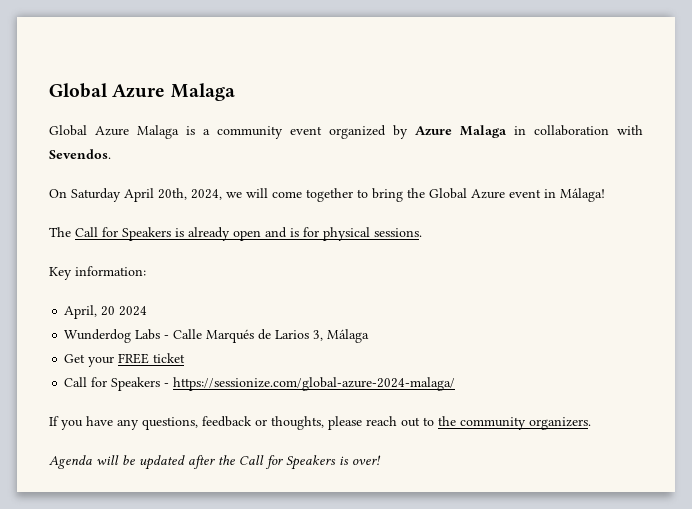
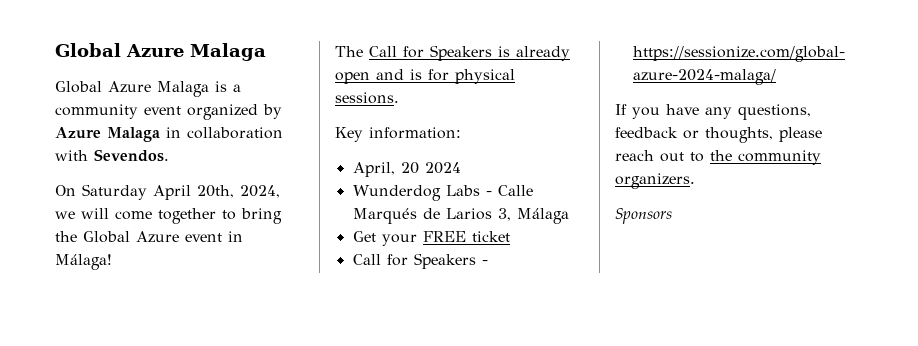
[49,455,381,470] Agenda will be updated after the Call for Speakers is over! -> [615,208,672,224] Sponsors

